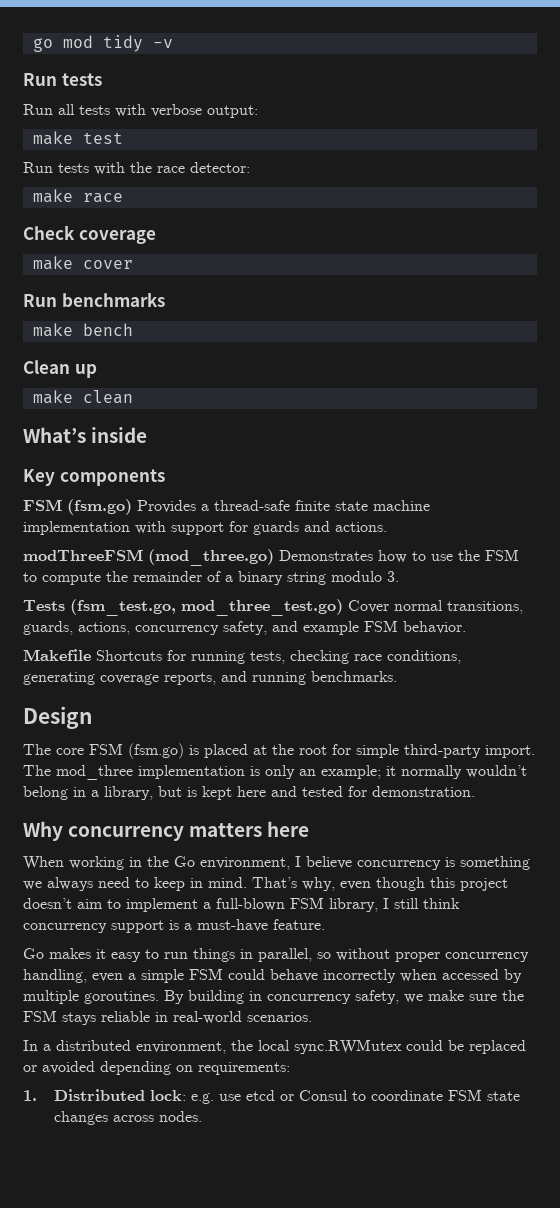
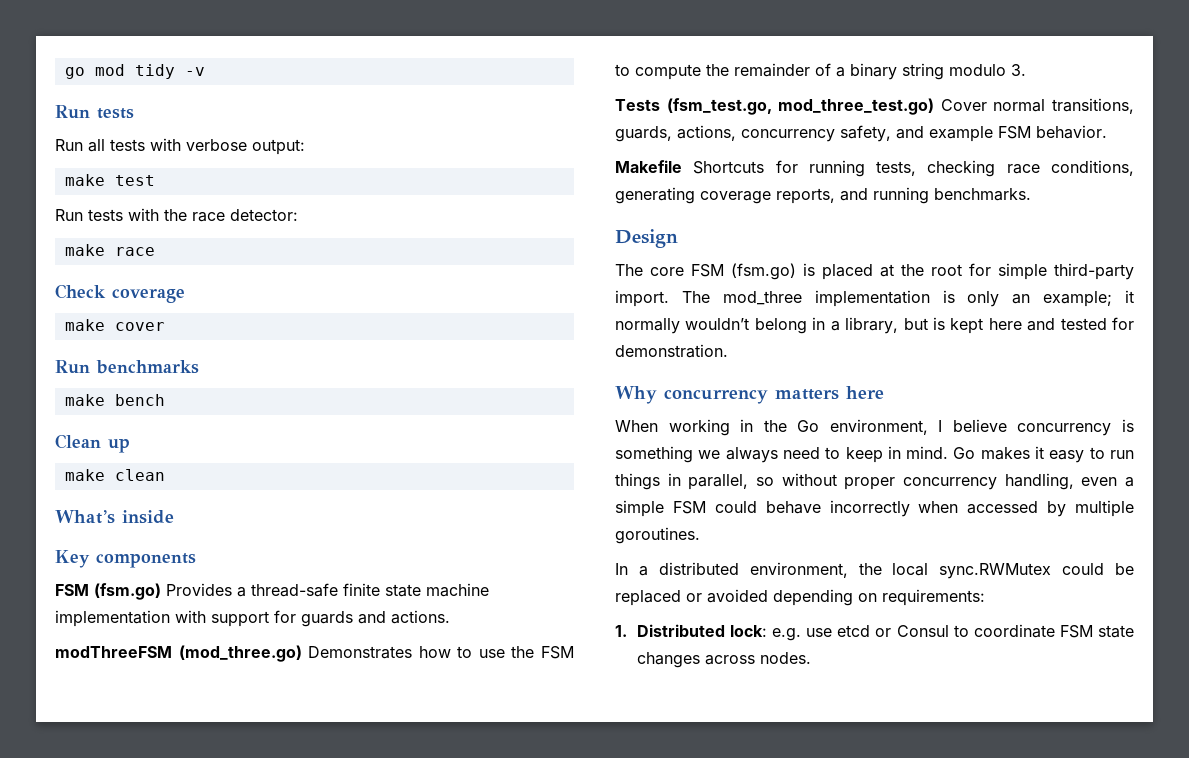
[252,877,508,891] [23,897,460,912] [23,919,325,933] That’s why, even though this project doesn’t aim to implement a full-blown FSM library, I still think concurrency support is a must-have feature. // -> (949, 452) none
[164,990,524,1004] [23,1010,312,1025] By building in concurrency safety, we make sure the FSM stays reliable in real-world scenarios. -> (700, 535) none

